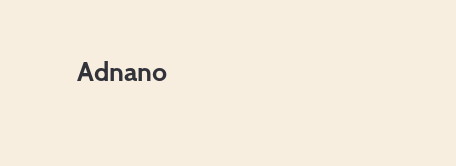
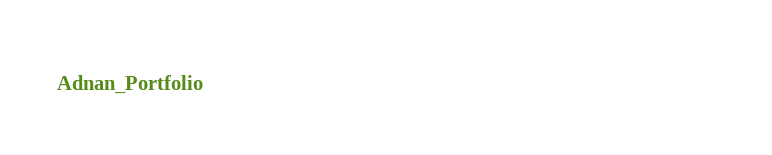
[77,61,167,81] Adnano -> [57,75,203,94] Adnan_Portfolio

